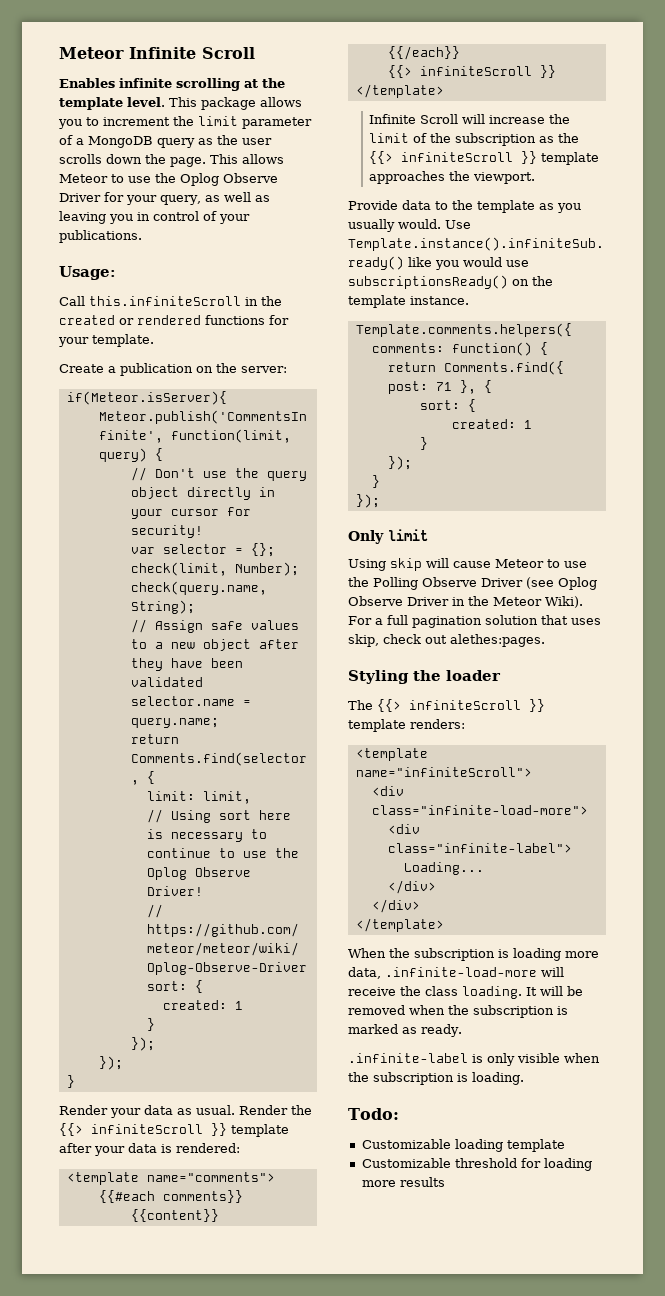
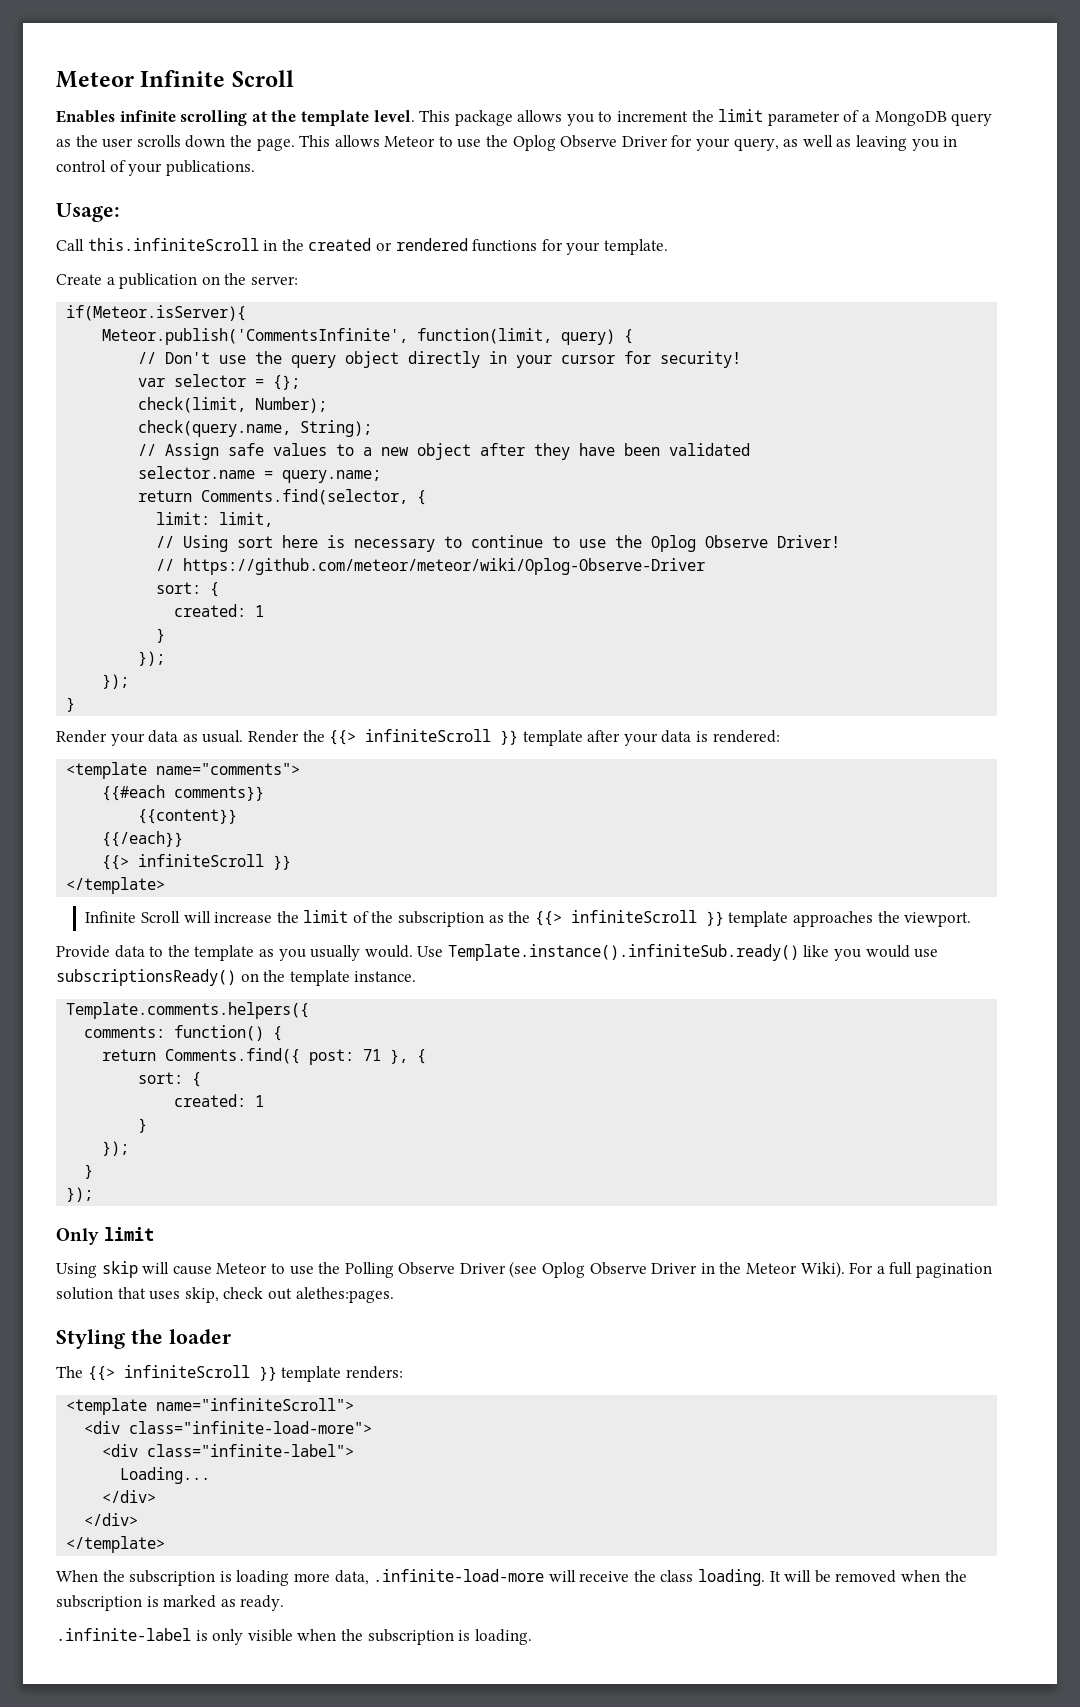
[348,1108,399,1120] [361,1139,565,1152] [361,1158,592,1171] [361,1177,445,1187] // Todo: // Customizable loading template // Customizable threshold for loading more results -> (532, 1637) none

